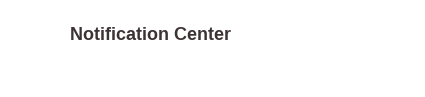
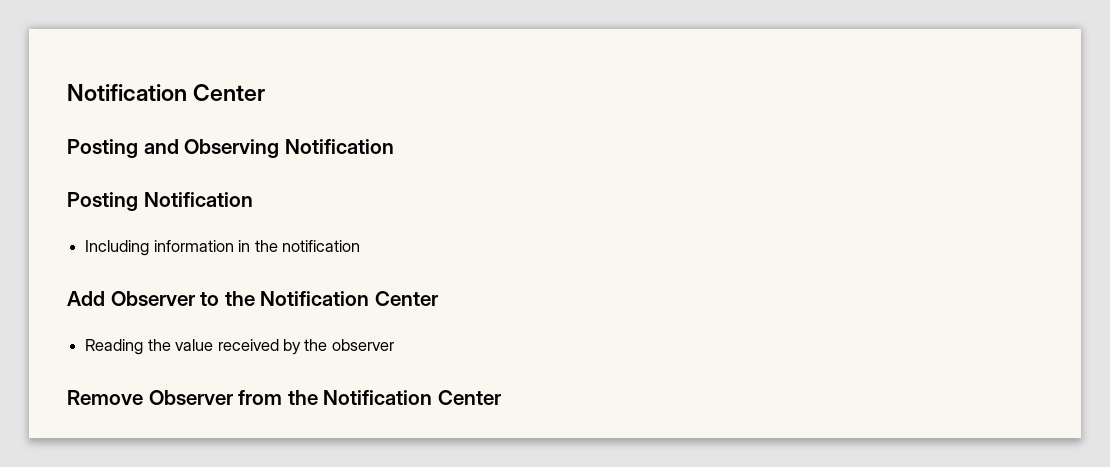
[70,27,231,40] Notification Center -> [67,84,266,101] [67,139,394,158] [67,192,253,211] [85,240,360,256] [67,291,438,306] [85,339,394,355] [67,390,501,405] Notification Center // Posting and Observing Notification // Posting Notification // Including information in the notification // Add Observer to the Notification Center // Reading the value received by the observer // Remove Observer from the Notification Center

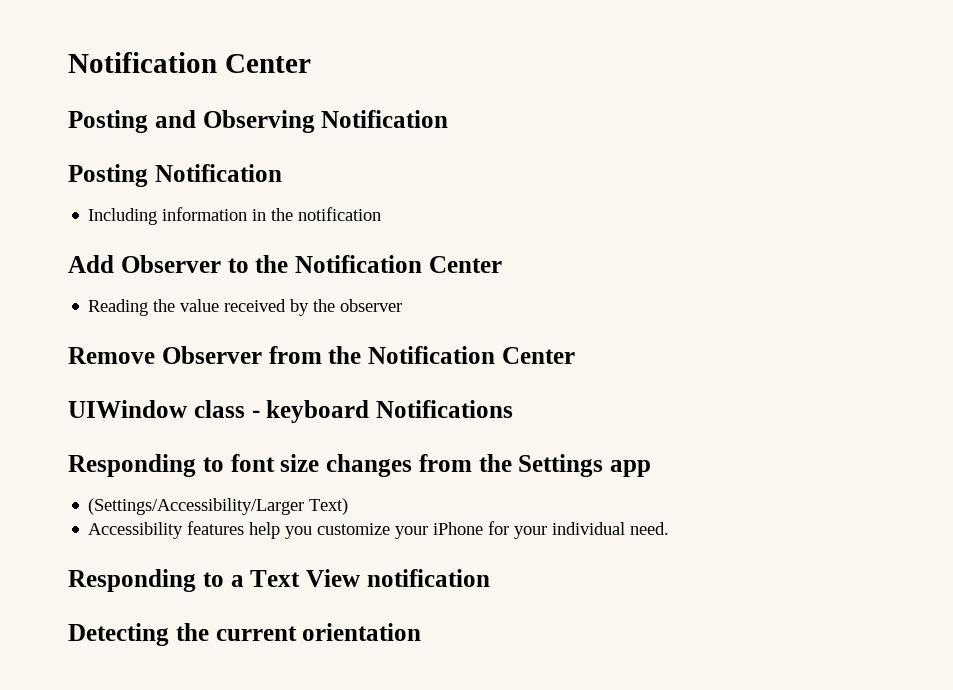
(501, 397) none -> [68,400,513,423] [68,454,651,477] [88,498,349,515] [88,521,670,539] [68,569,490,592] [68,623,422,646] // UIWindow class - keyboard Notifications // Responding to font size changes from the Settings app // (Settings/Accessibility/Larger Text) // Accessibility features help you customize your iPhone for your individual need. // Responding to a Text View notification // Detecting the current orientation

